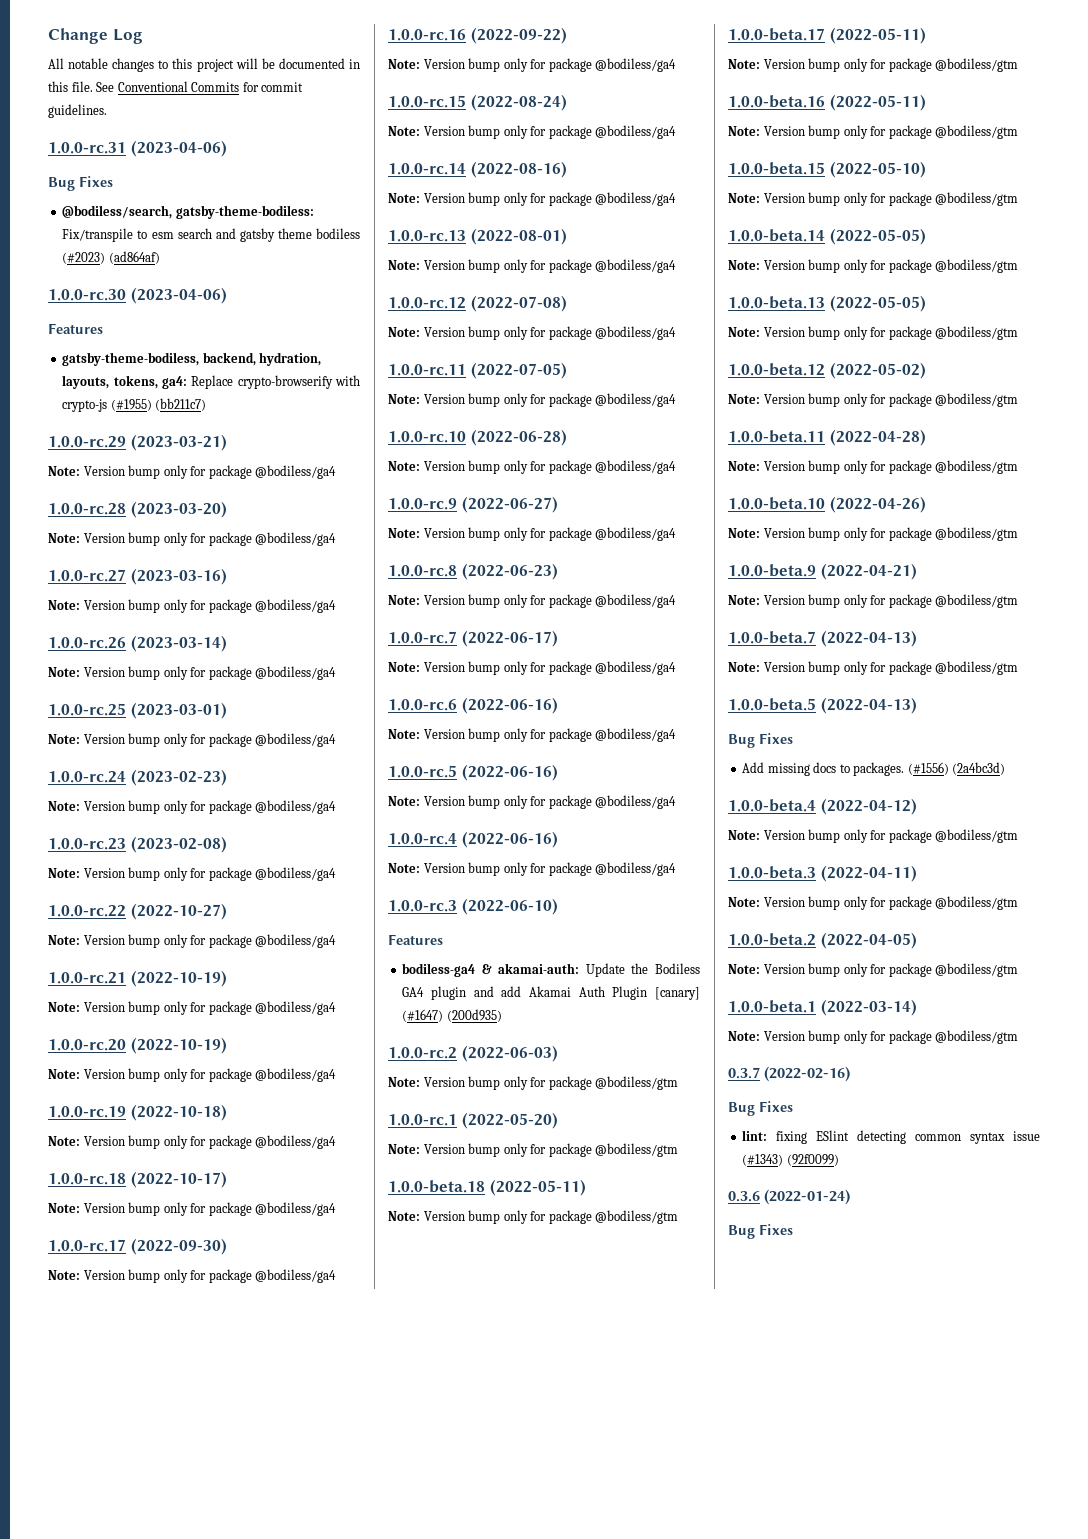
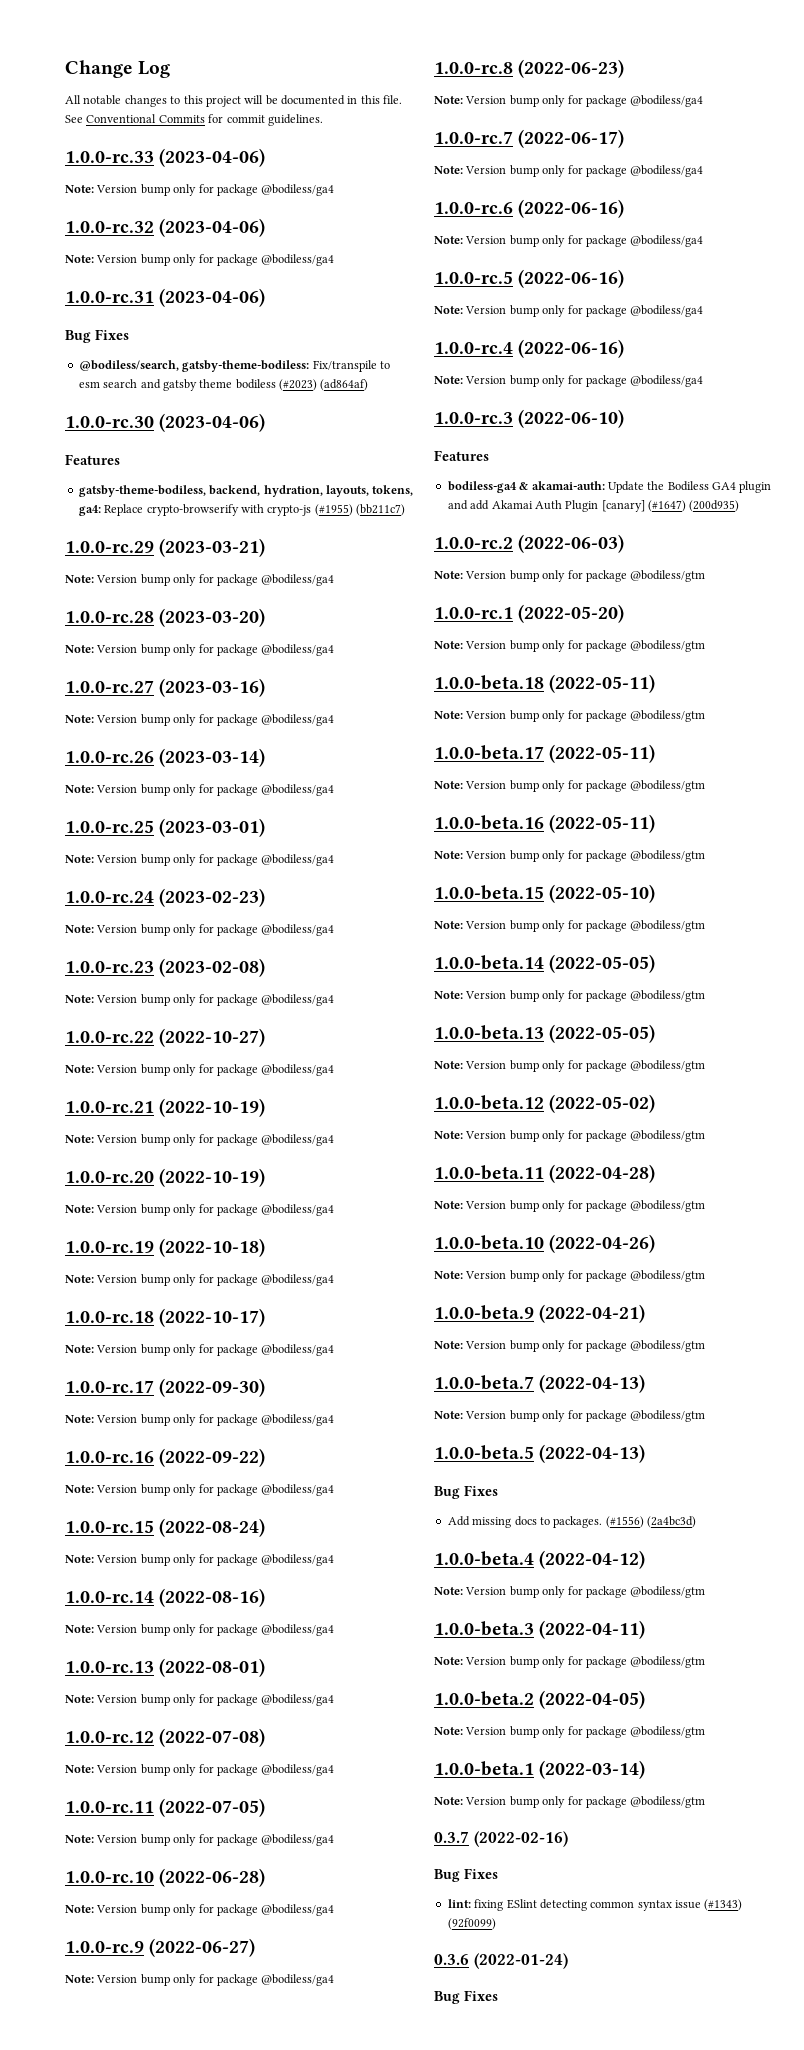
(107, 111) none -> [65,148,266,167] [65,184,335,196] [65,218,266,237] [65,254,335,266] // 1.0.0-rc.33 (2023-04-06) // Note: Version bump only for package @bodiless/ga4 // 1.0.0-rc.32 (2023-04-06) // Note: Version bump only for package @bodiless/ga4

